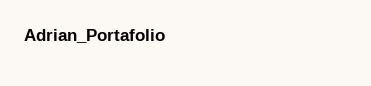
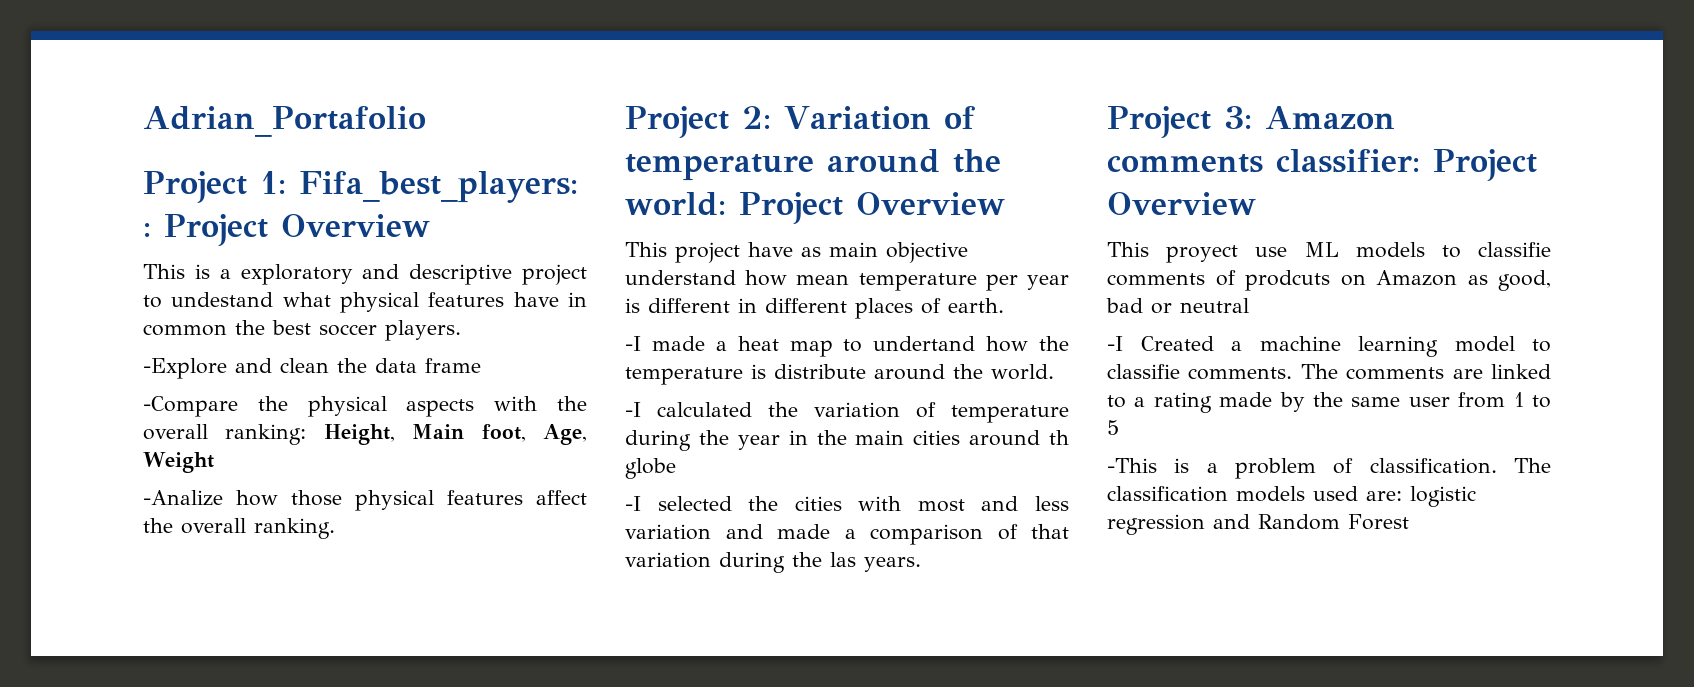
(165, 36) none -> [143,171,578,203] [143,214,430,246] [143,264,587,285] [143,292,587,313] [143,320,461,341] [143,358,481,379] [143,396,587,417] [143,424,587,445] [143,452,214,473] [143,490,587,511] [143,518,335,539] [625,106,976,138] [625,149,1001,181] [625,192,1005,224] [625,242,968,263] [625,270,1069,291] [625,298,1004,319] [625,336,1069,357] [625,364,1054,385] [625,402,1069,423] [625,430,1069,451] [625,458,676,479] [625,496,1069,512] [625,524,1069,545] [625,552,921,573] [1107,106,1395,138] [1107,149,1537,181] [1107,192,1256,215] [1107,242,1551,263] [1107,270,1551,291] [1106,298,1249,314] [1107,336,1551,357] [1107,364,1551,380] [1107,392,1551,413] [1107,420,1119,435] [1107,458,1551,479] [1107,486,1476,507] [1107,514,1409,535] // Project 1: Fifa_best_players: : Project Overview // This is a exploratory and descriptive project to undestand what physical features have in common the best soccer players. // -Explore and clean the data frame // -Compare the physical aspects with the overall ranking: Height, Main foot, Age, Weight // -Analize how those physical features affect the overall ranking. // Project 2: Variation of temperature around the world: Project Overview // This project have as main objective understand how mean temperature per year is different in different places of earth. // -I made a heat map to undertand how the temperature is distribute around the world. // -I calculated the variation of temperature during the year in the main cities around th globe // -I selected the cities with most and less variation and made a comparison of that variation during the las years. // Project 3: Amazon comments classifier: Project Overview // This proyect use ML models to classifie comments of prodcuts on Amazon as good, bad or neutral // -I Created a machine learning model to classifie comments. The comments are linked to a rating made by the same user from 1 to 5 // -This is a problem of classification. The classification models used are: logistic regression and Random Forest

